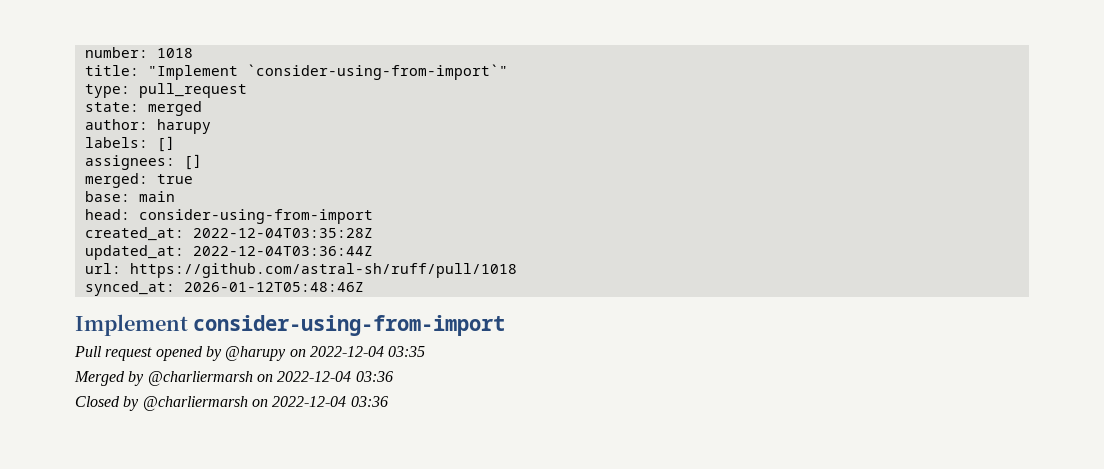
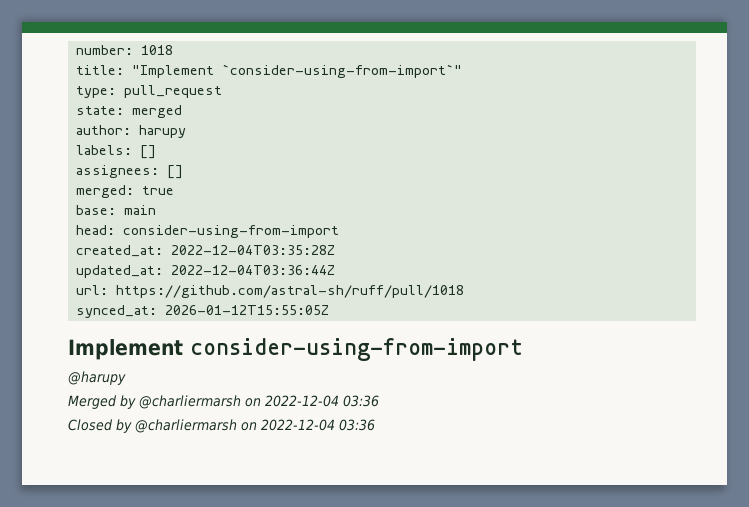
[183,282,364,292] 2026-01-12T05:48:46Z -> [165,305,330,315] 2026-01-12T15:55:05Z
[74,346,426,361] Pull request opened by @harupy on 2022-12-04 03:35 -> [68,371,126,385] @harupy

